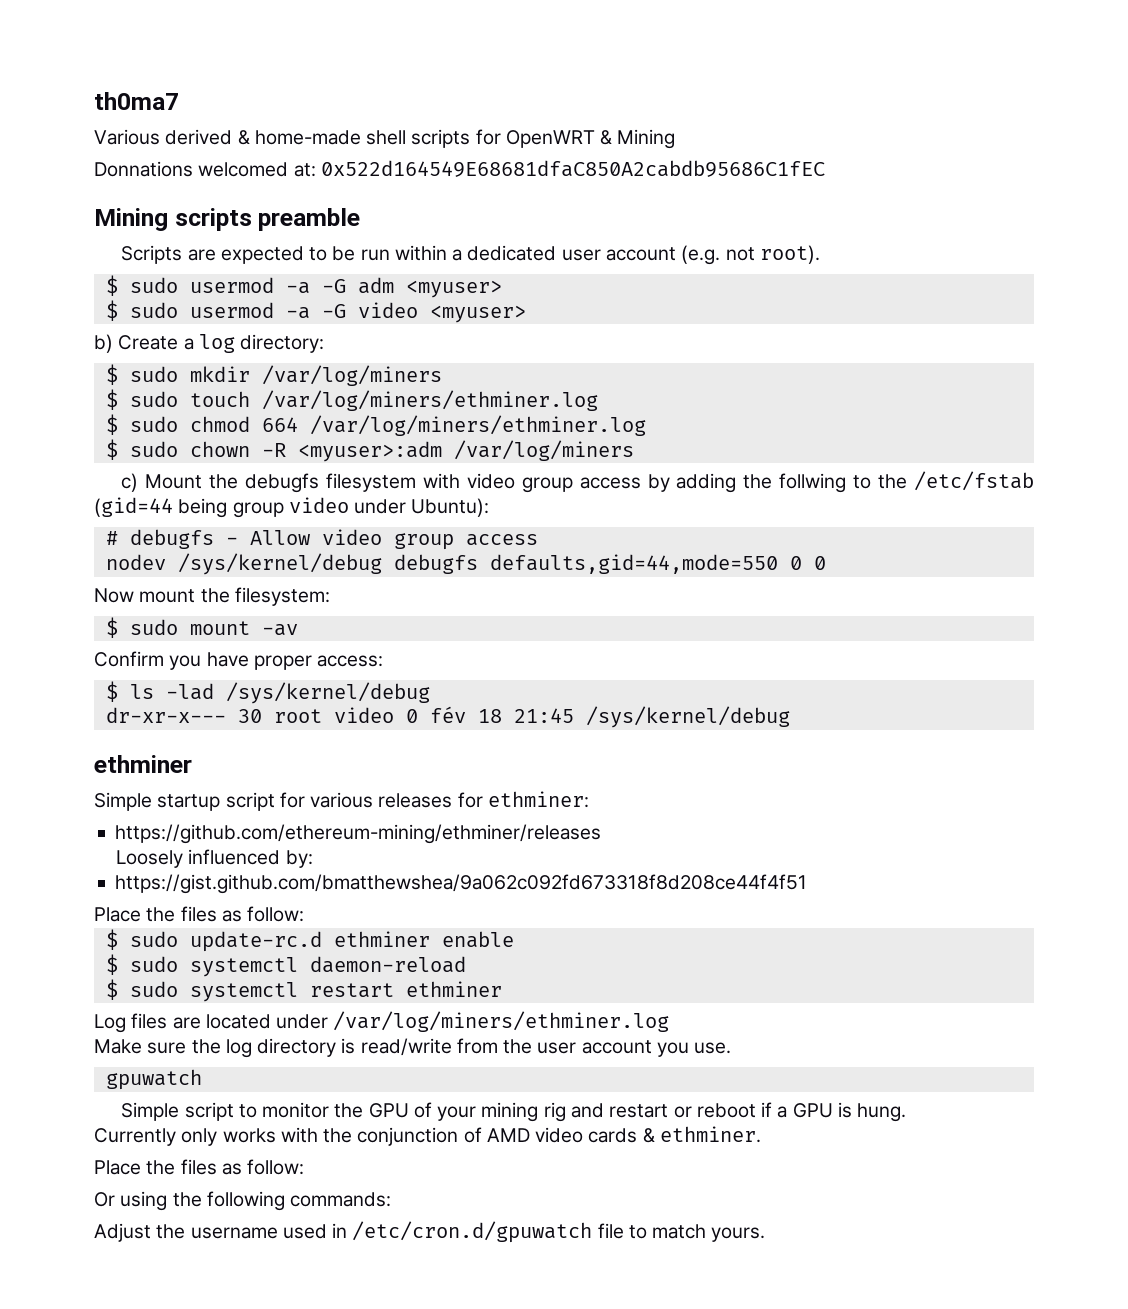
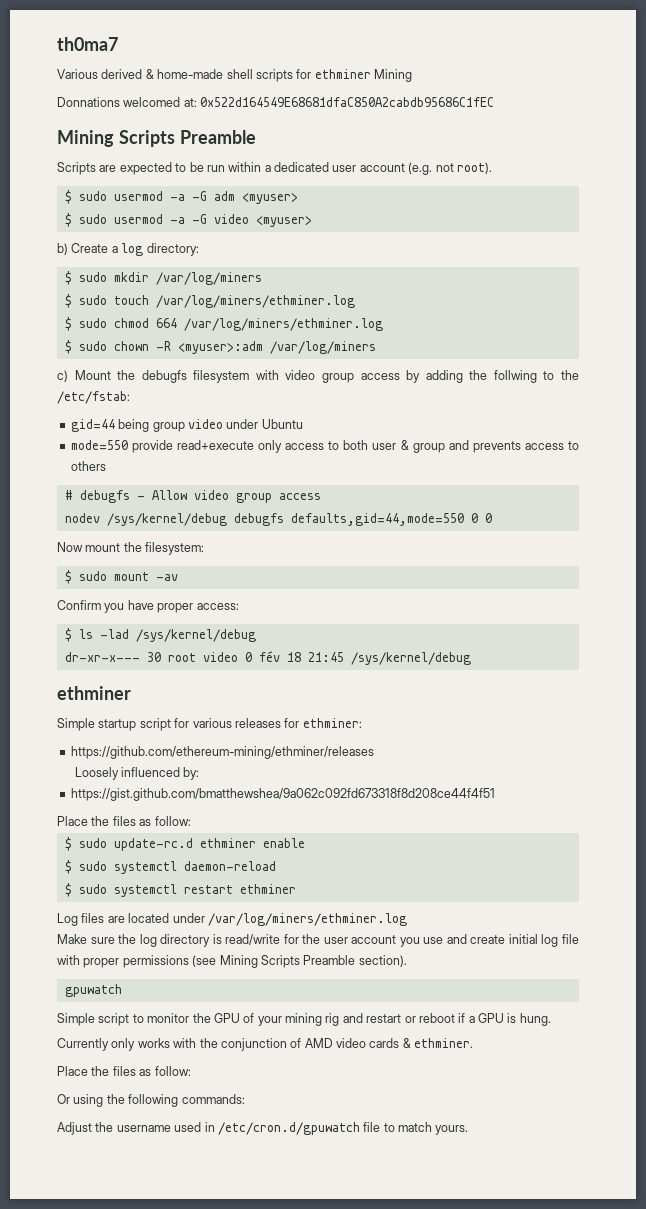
[505,130,613,148] OpenWRT & -> [314,69,371,79] ethminer
[174,208,361,231] scripts preamble -> [118,130,256,147] Scripts Preamble
[914,471,1034,491] [94,497,173,517] /etc/fstab (gid=44 -> [57,391,130,404] [70,419,115,432] /etc/fstab: // gid=44
[411,498,490,517] Ubuntu): -> [261,419,303,429] [70,440,580,453] [70,461,106,471] Ubuntu // mode=550 provide read+execute only access to both user & group and prevents access to others
[456,1038,498,1054] from -> [283,934,299,944] for
[694,1042,732,1054] use. -> [423,934,579,947] [57,955,407,968] use and create initial log file with proper permissions (see Mining Scripts Preamble section).

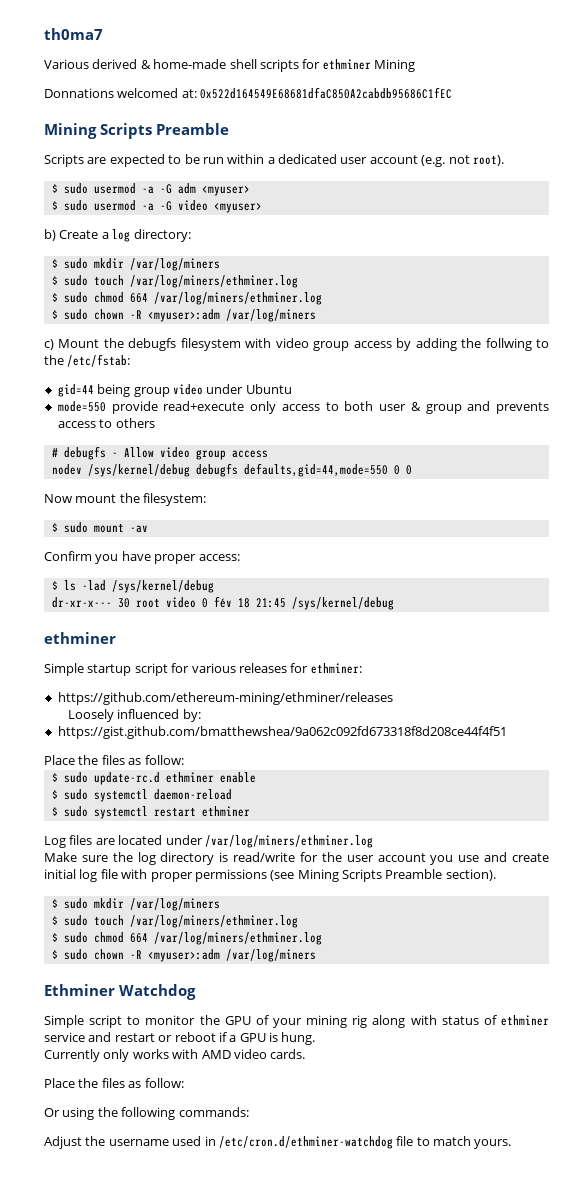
[64,984,122,997] gpuwatch -> [51,898,220,911] [51,915,298,928] [51,932,322,945] [51,949,316,962] [44,984,196,1000] $ sudo mkdir /var/log/miners // $ sudo touch /var/log/miners/ethminer.log // $ sudo chmod 664 /var/log/miners/ethminer.log // $ sudo chown -R <myuser>:adm /var/log/miners // Ethminer Watchdog
(340, 1019) none -> [372,1015,550,1028] [44,1032,85,1042] along with status of ethminer service
[199,1038,474,1051] the conjunction of AMD video cards & ethminer. -> [201,1049,306,1059] AMD video cards.
[217,1122,360,1135] /etc/cron.d/gpuwatch -> [218,1136,393,1149] /etc/cron.d/ethminer-watchdog

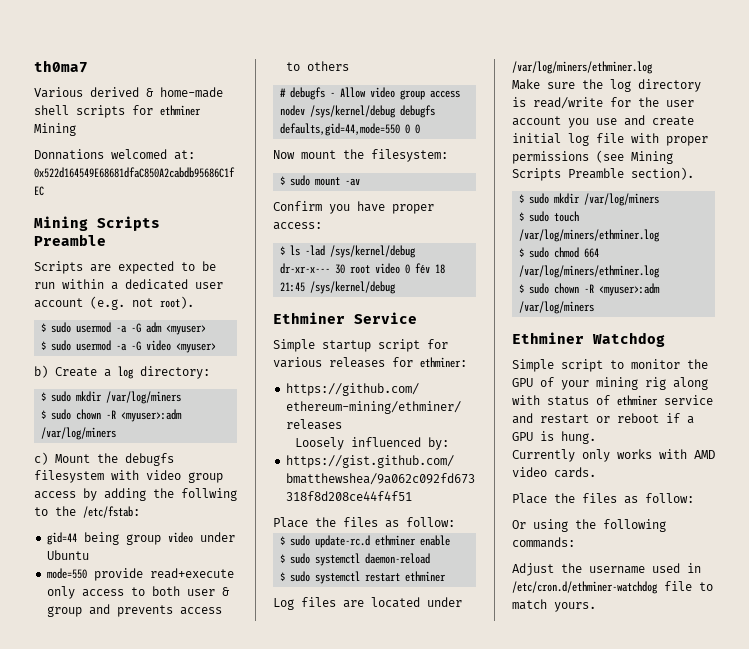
[51,275,298,288] [51,292,322,305] // $ sudo touch /var/log/miners/ethminer.log // $ sudo chmod 664 /var/log/miners/ethminer.log -> (182, 397) none
[44,632,116,644] ethminer -> [273,312,417,324] Ethminer Service

